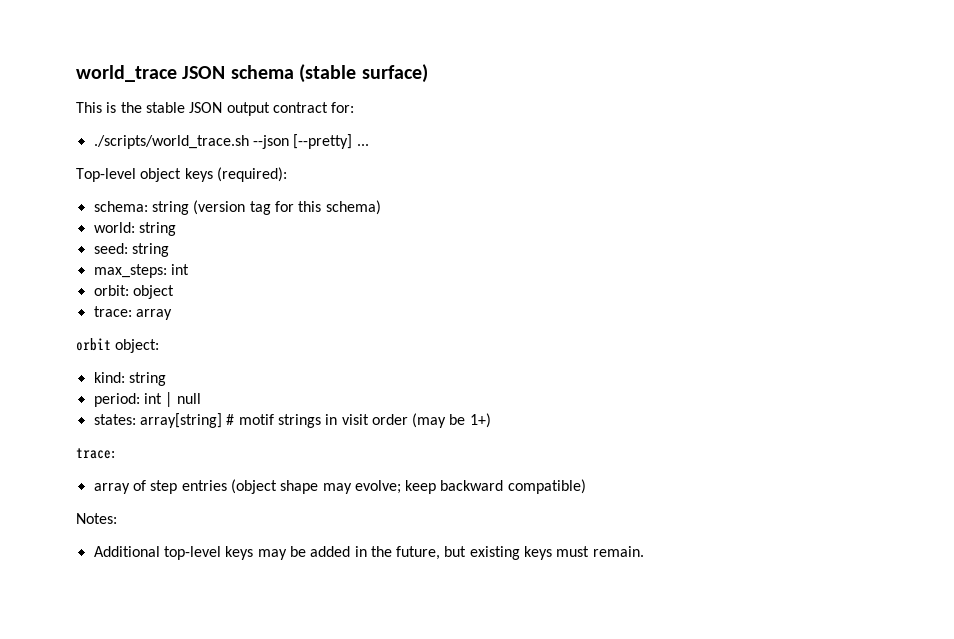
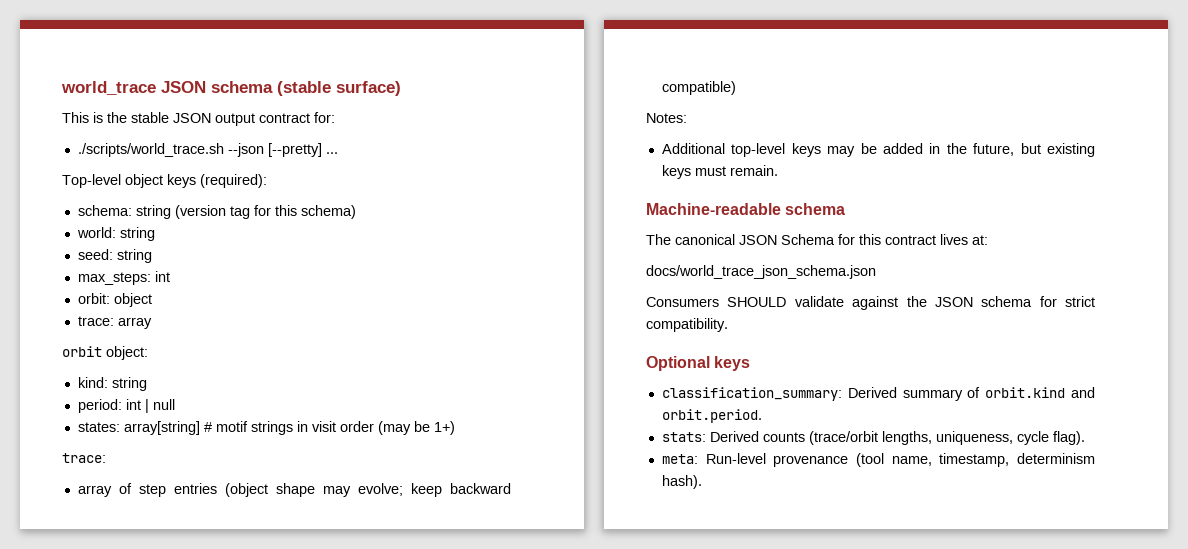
(644, 551) none -> [646,203,846,215] [646,234,988,245] [646,265,876,279] [646,296,1095,310] [646,318,728,332] [646,356,751,371] [661,387,1095,401] [661,409,762,423] [661,431,1085,445] [661,453,1095,467] [661,475,702,489] // Machine-readable schema // The canonical JSON Schema for this contract lives at: // docs/world_trace_json_schema.json // Consumers SHOULD validate against the JSON schema for strict compatibility. // Optional keys // classification_summary: Derived summary of orbit.kind and orbit.period. // stats: Derived counts (trace/orbit lengths, uniqueness, cycle flag). // meta: Run-level provenance (tool name, timestamp, determinism hash).

